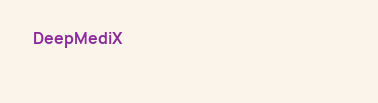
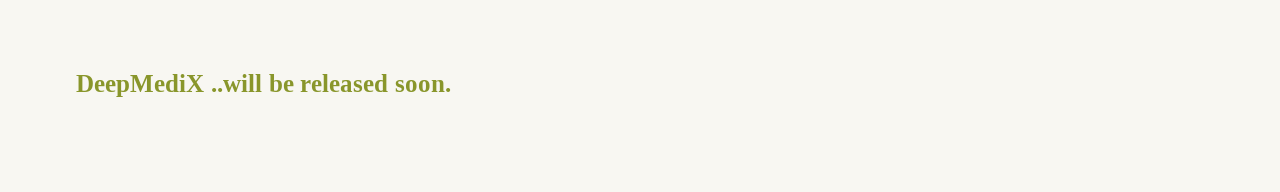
(123, 40) none -> [210,74,451,92] ..will be released soon.

